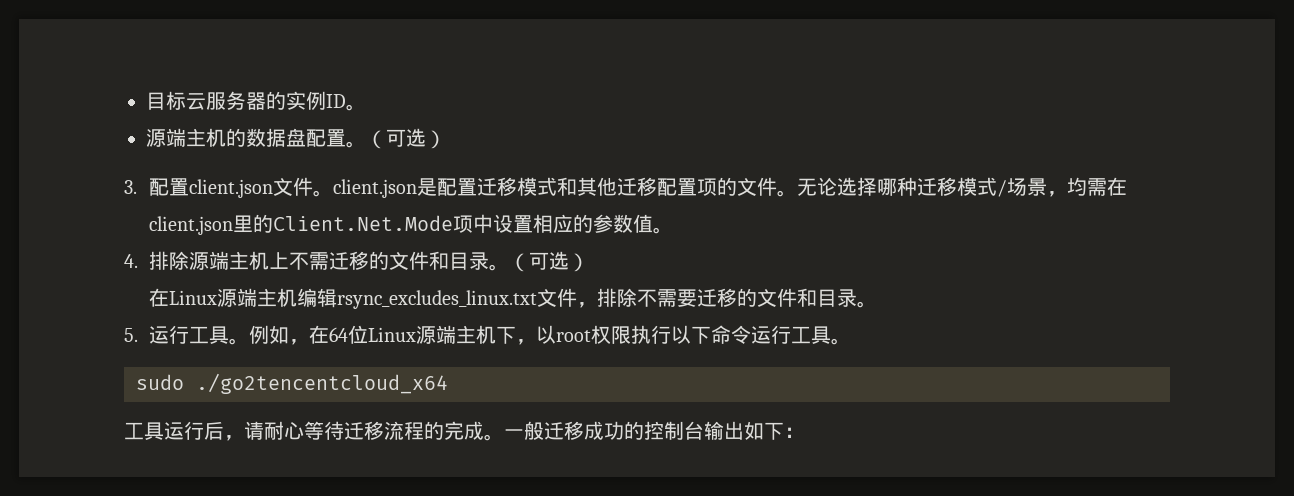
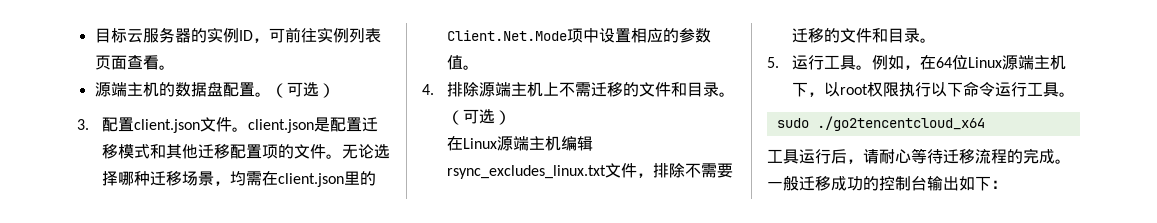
(346, 101) none -> [252,27,381,43] [94,55,159,70] ，可前往实例列表页面查看
[956,177,1007,197] 模式/ -> (182, 178) none

